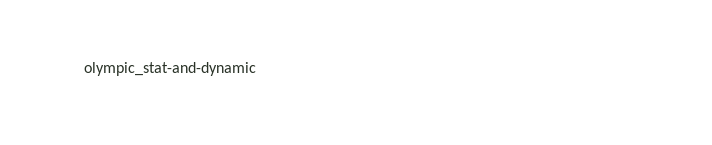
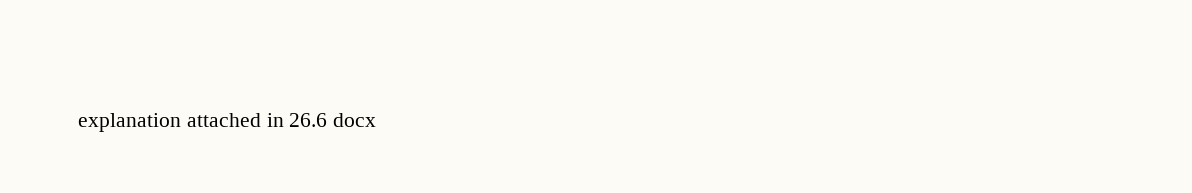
[84,62,256,76] olympic_stat-and-dynamic -> [78,113,377,132] explanation attached in 26.6 docx

